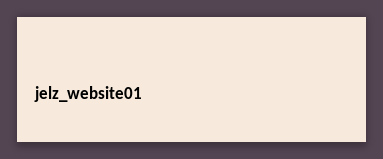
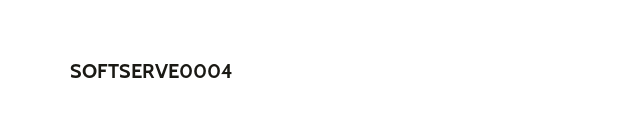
[34,86,142,102] jelz_website01 -> [70,64,233,78] SOFTSERVE0004

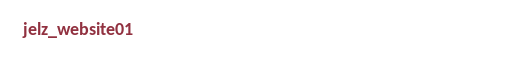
[70,64,233,78] SOFTSERVE0004 -> [22,22,133,38] jelz_website01

